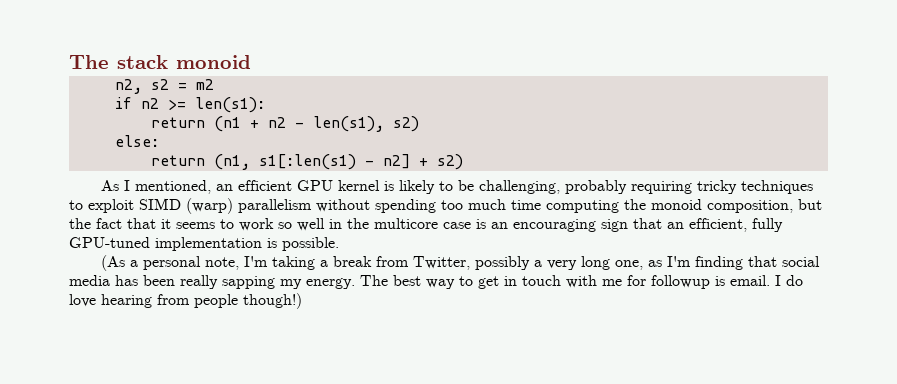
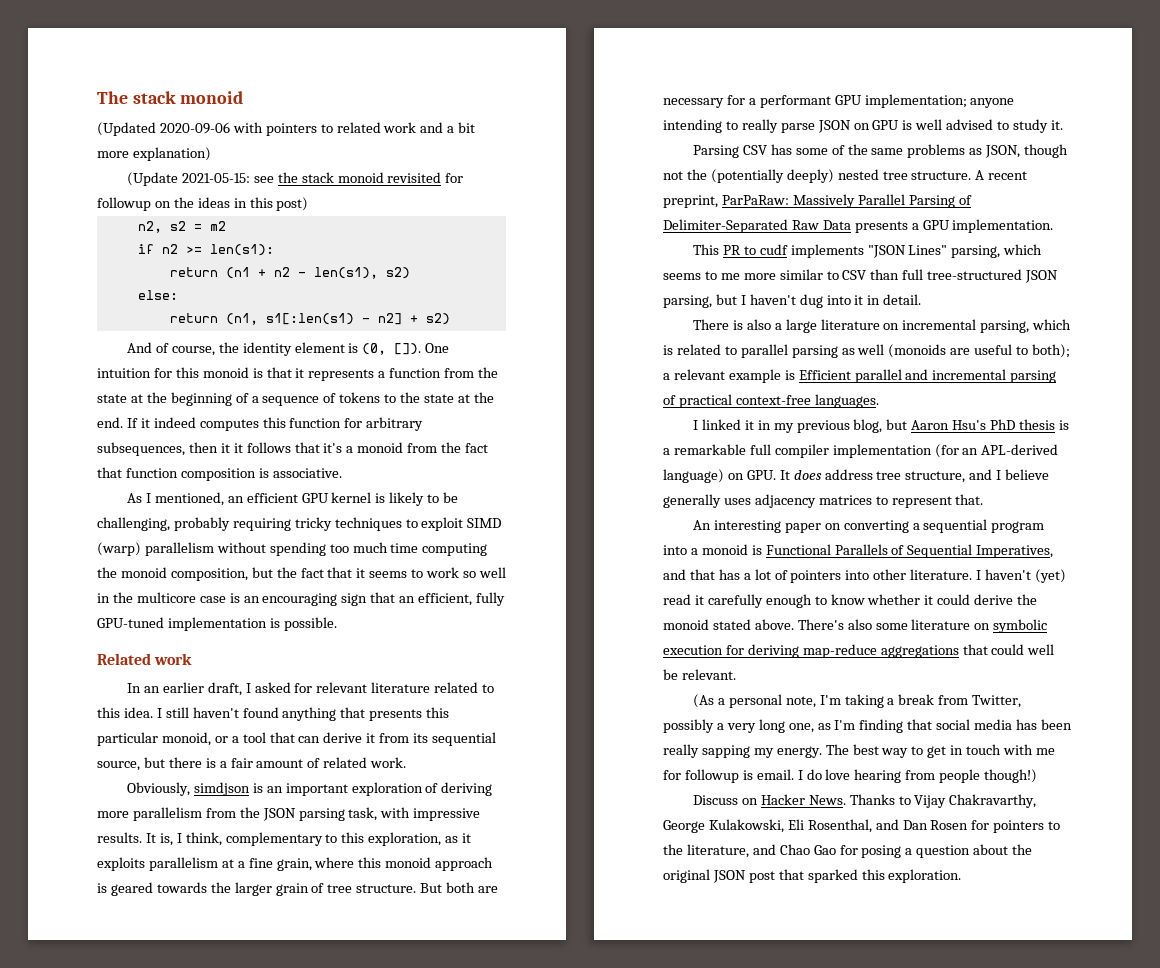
(251, 62) none -> [97,122,476,136] [97,147,211,161] [126,172,464,186] [97,197,309,211] // (Updated 2020-09-06 with pointers to related work and a bit more explanation) // (Update 2021-05-15: see the stack monoid revisited for followup on the ideas in this post)
(463, 162) none -> [126,342,450,356] [97,367,499,381] [97,392,494,406] [97,417,424,431] [97,442,489,456] [97,467,342,481] // And of course, the identity element is (0, []). One intuition for this monoid is that it represents a function from the state at the beginning of a sequence of tokens to the state at the end. If it indeed computes this function for arbitrary subsequences, then it it follows that it's a monoid from the fact that function composition is associative.
(339, 244) none -> [97,653,193,665] [126,682,495,696] [97,707,450,721] [97,732,497,746] [97,757,407,771] [126,782,493,796] [97,807,481,821] [97,832,472,846] [97,857,494,871] [97,882,499,896] [663,94,1015,108] [663,119,1063,133] [692,144,1069,158] [663,169,1028,183] [663,194,972,208] [663,219,1054,233] [692,244,1043,258] [663,269,1059,283] [663,294,922,308] [692,319,1072,333] [663,344,1071,358] [663,369,1057,383] [663,394,879,408] [692,419,1069,433] [663,444,1059,458] [663,469,1050,483] [663,494,984,508] [692,519,1045,533] [663,544,1054,558] [663,569,1066,583] [663,594,1038,608] [663,619,1048,633] [663,644,1055,658] [663,669,736,680] // Related work // In an earlier draft, I asked for relevant literature related to this idea. I still haven't found anything that presents this particular monoid, or a tool that can derive it from its sequential source, but there is a fair amount of related work. // Obviously, simdjson is an important exploration of deriving more parallelism from the JSON parsing task, with impressive results. It is, I think, complementary to this exploration, as it exploits parallelism at a fine grain, where this monoid approach is geared towards the larger grain of tree structure. But both are necessary for a performant GPU implementation; anyone intending to really parse JSON on GPU is well advised to study it. // Parsing CSV has some of the same problems as JSON, though not the (potentially deeply) nested tree structure. A recent preprint, ParPaRaw: Massively Parallel Parsing of Delimiter-Separated Raw Data presents a GPU implementation. // This PR to cudf implements "JSON Lines" parsing, which seems to me more similar to CSV than full tree-structured JSON parsing, but I haven't dug into it in detail. // There is also a large literature on incremental parsing, which is related to parallel parsing as well (monoids are useful to both); a relevant example is Efficient parallel and incremental parsing of practical context-free languages. // I linked it in my previous blog, but Aaron Hsu's PhD thesis is a remarkable full compiler implementation (for an APL-derived language) on GPU. It does address tree structure, and I believe generally uses adjacency matrices to represent that. // An interesting paper on converting a sequential program into a monoid is Functional Parallels of Sequential Imperatives, and that has a lot of pointers into other literature. I haven't (yet) read it carefully enough to know whether it could derive the monoid stated above. There's also some literature on symbolic execution for deriving map-reduce aggregations that could well be relevant.
(302, 301) none -> [692,794,1037,808] [663,819,1061,833] [663,844,1033,858] [663,869,962,883] // Discuss on Hacker News. Thanks to Vijay Chakravarthy, George Kulakowski, Eli Rosenthal, and Dan Rosen for pointers to the literature, and Chao Gao for posing a question about the original JSON post that sparked this exploration.

